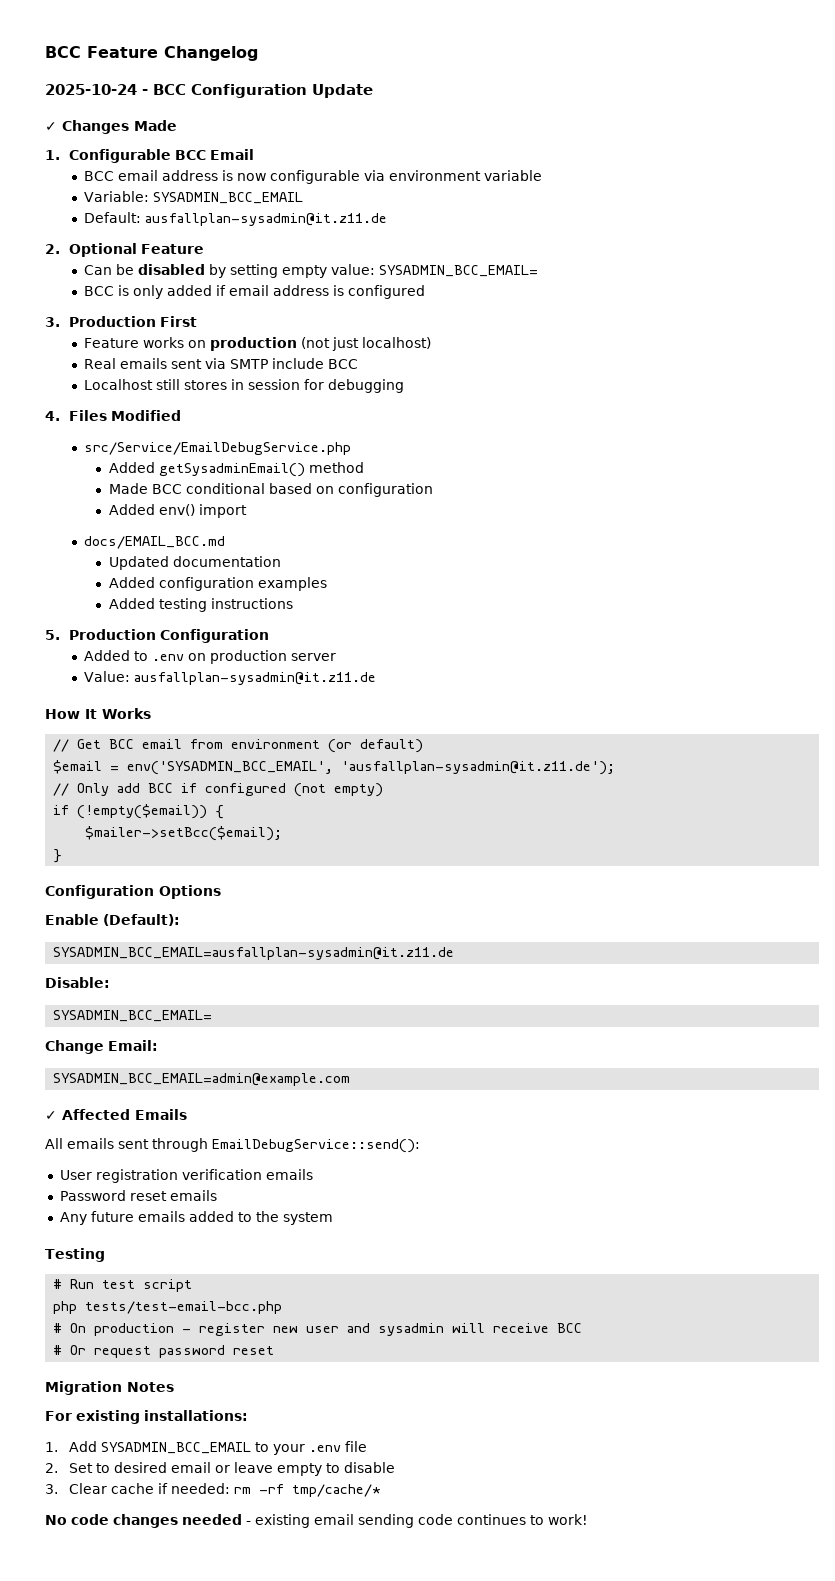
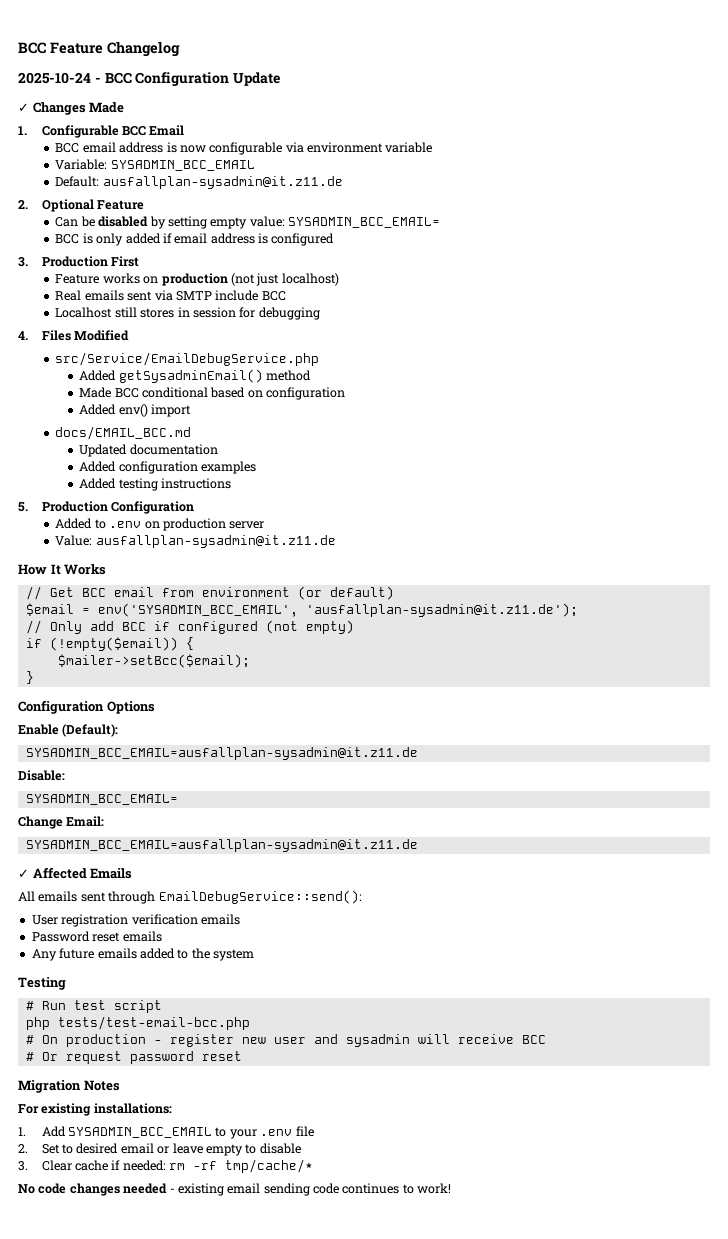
[53,1073,351,1086] SYSADMIN_BCC_EMAIL=admin@example.com -> [25,839,418,852] SYSADMIN_BCC_EMAIL=ausfallplan-sysadmin@it.z11.de

